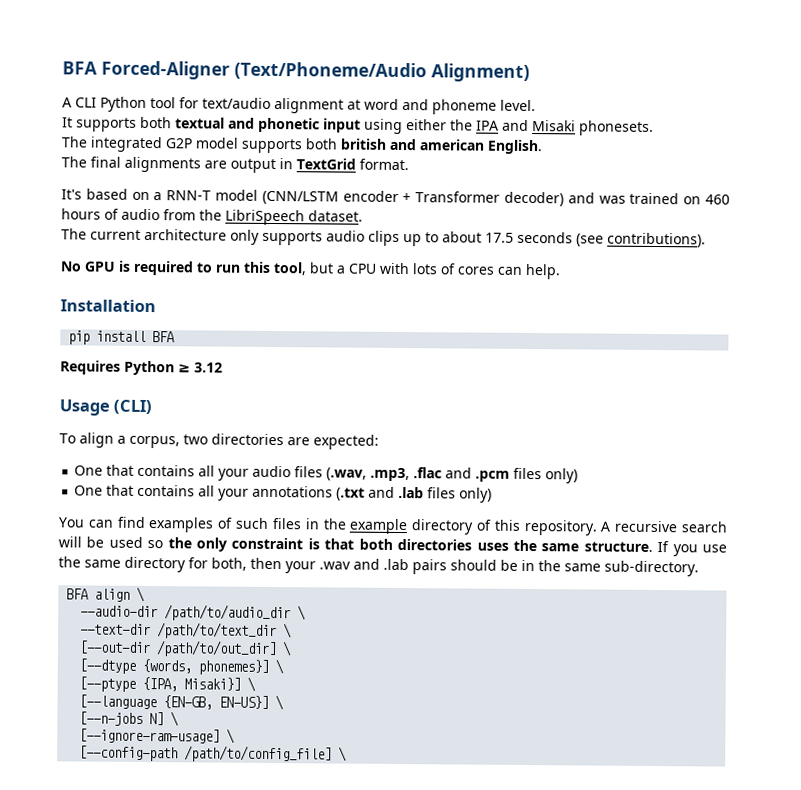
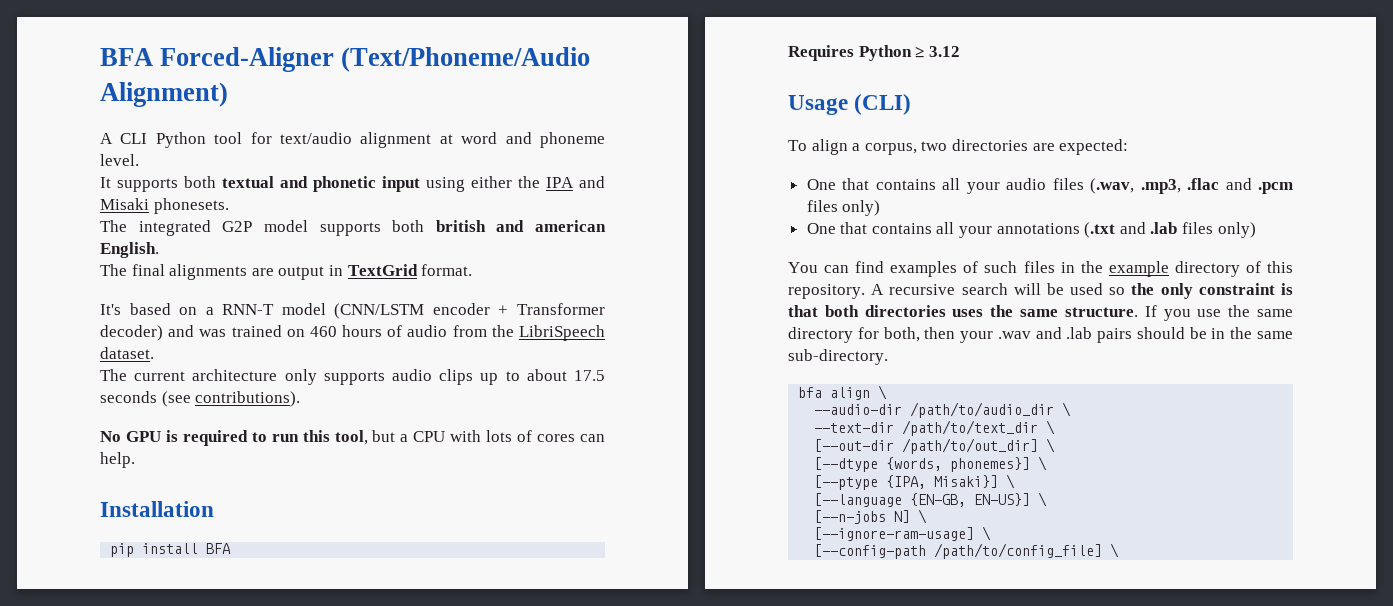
[66,588,90,600] BFA -> [798,387,823,398] bfa

